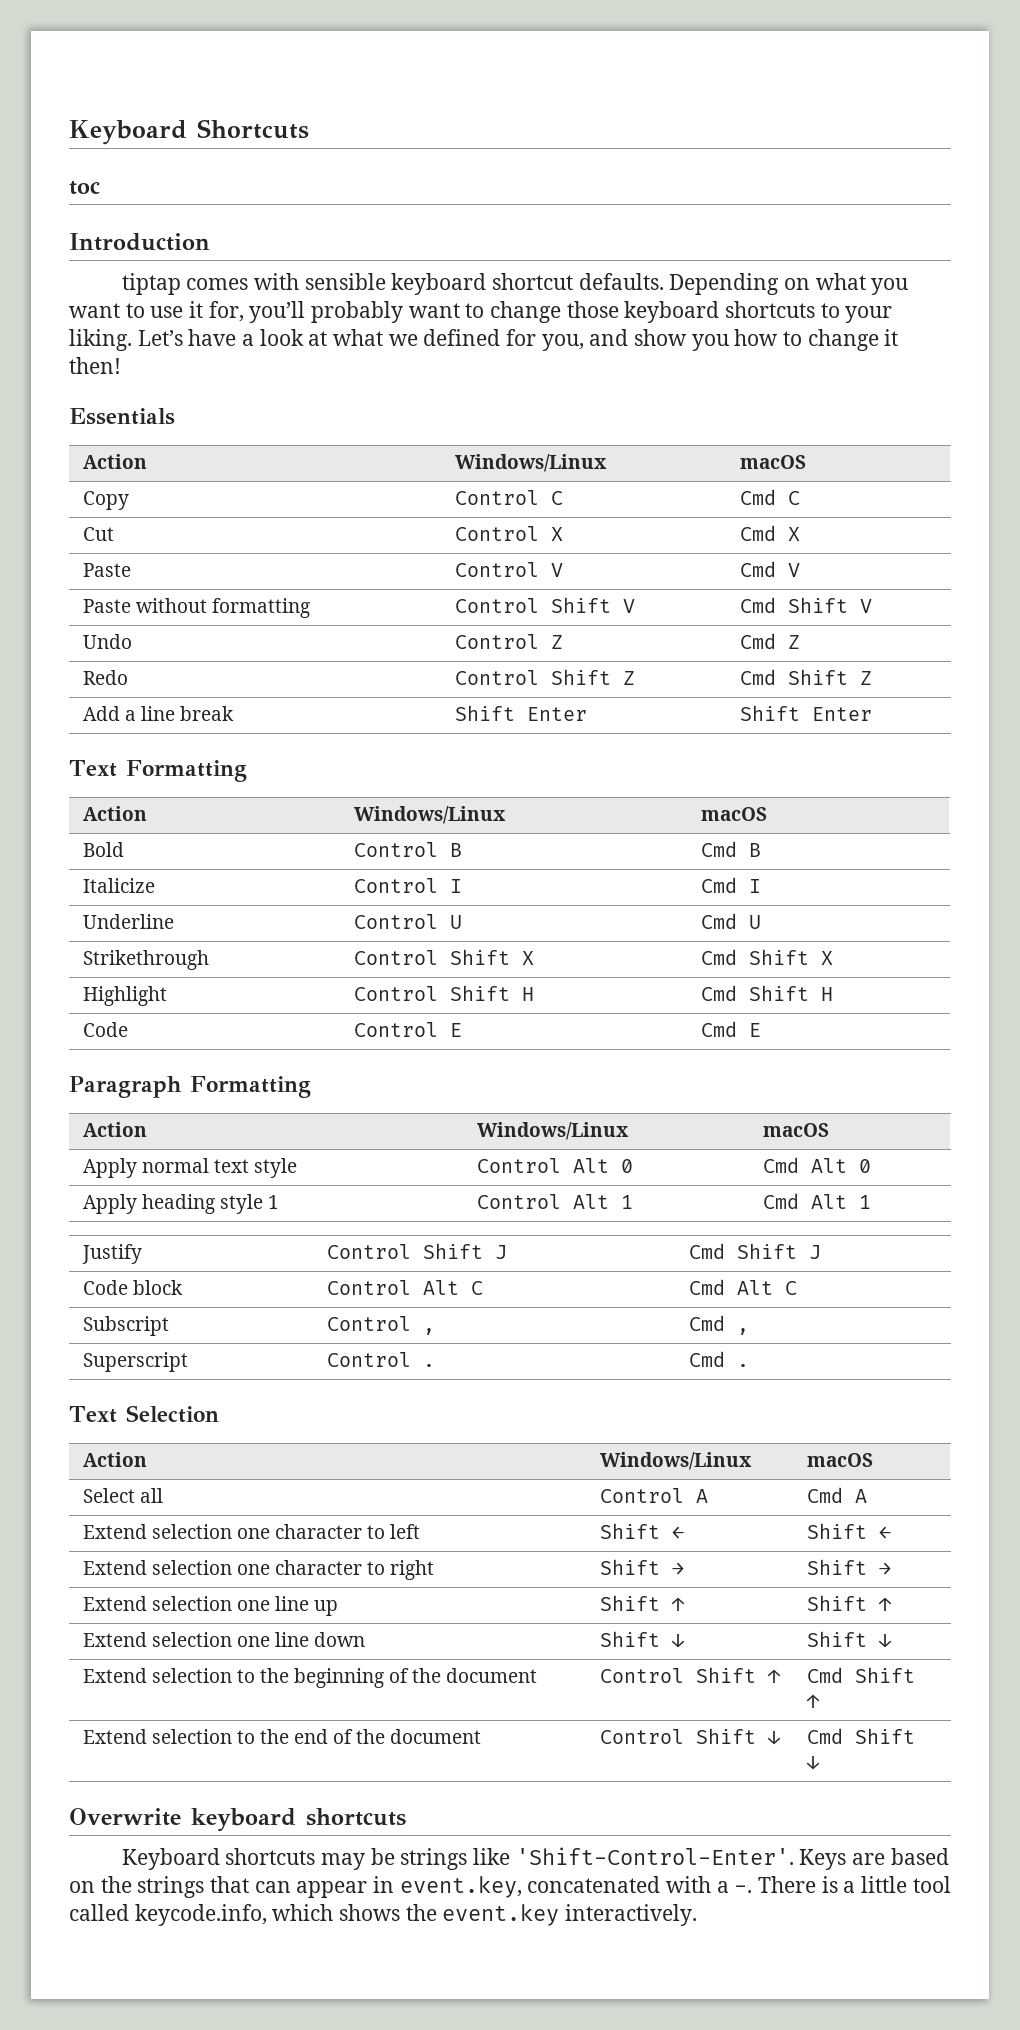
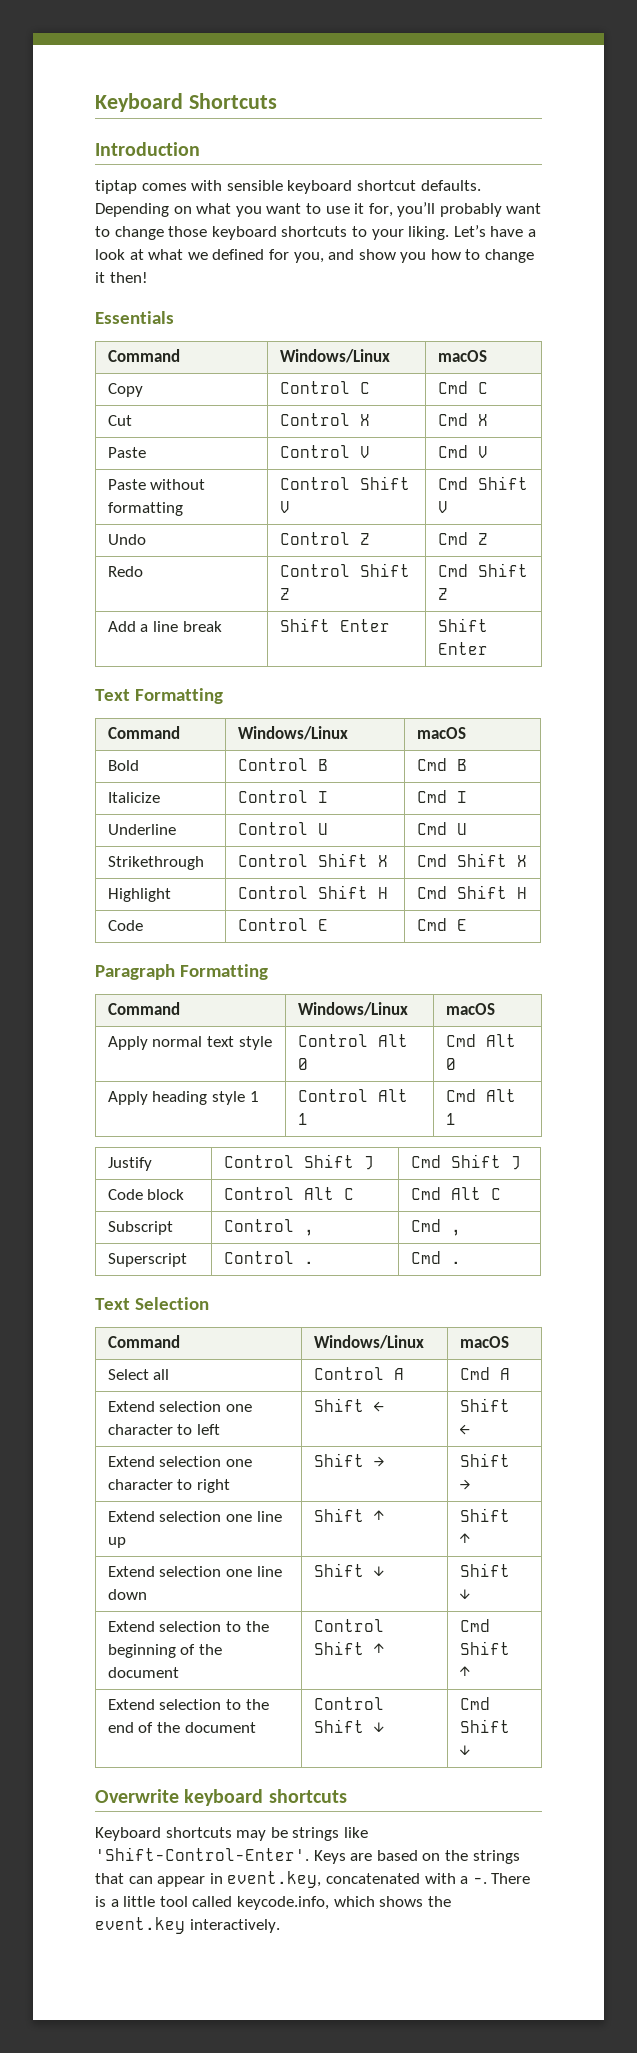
[69,181,100,195] // toc -> (277, 101) none
[82,454,147,469] Action -> [107,349,180,362] Command
[82,806,147,821] Action -> [107,726,180,739] Command
[82,1122,147,1137] Action -> [107,1002,180,1015] Command
[82,1452,147,1467] Action -> [107,1335,180,1348] Command

